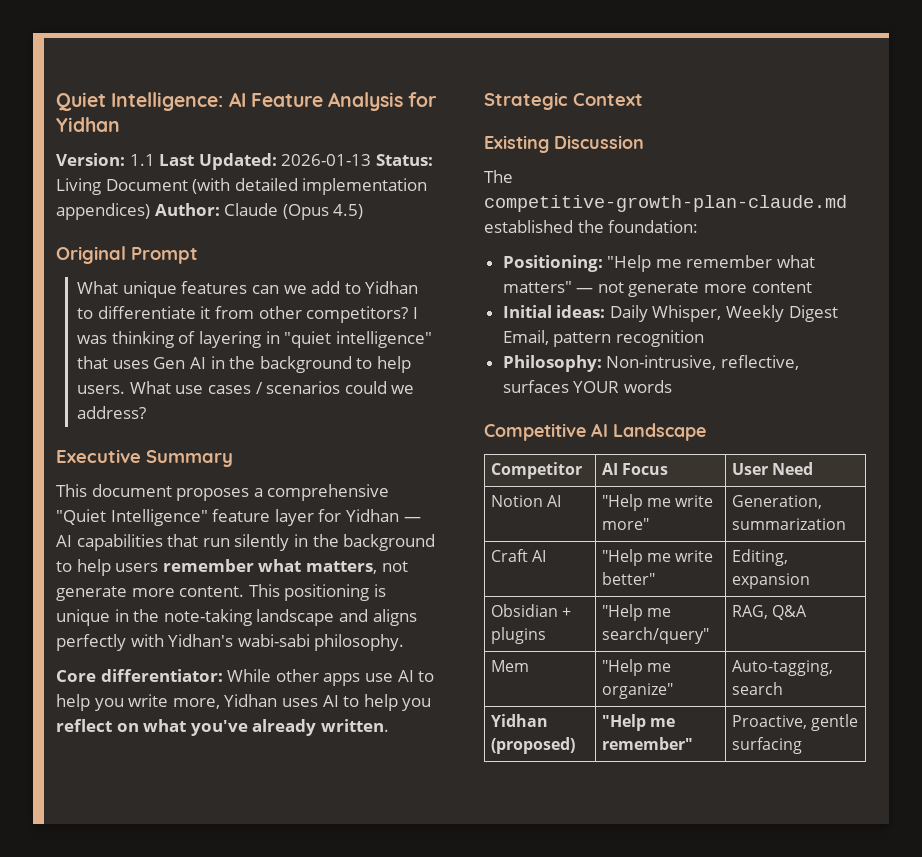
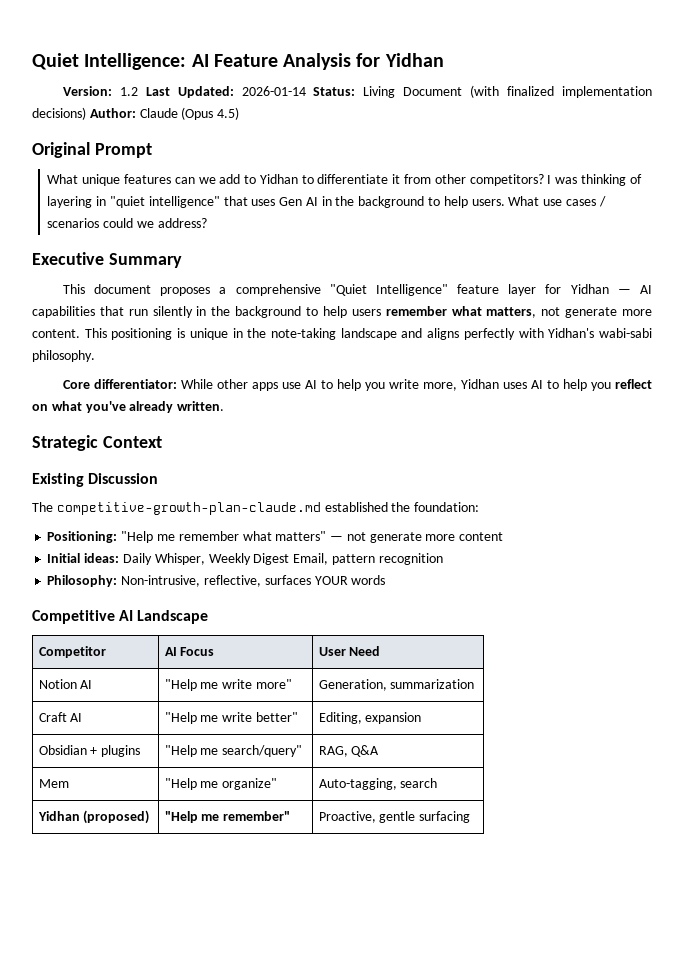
[129,154,155,166] 1.1 -> [119,87,138,96] 1.2
[281,154,372,166] 2026-01-13 -> [241,86,306,96] 2026-01-14
[234,178,428,195] [56,203,150,220] detailed implementation appendices) -> [507,86,652,98] [32,107,86,120] finalized implementation decisions)

